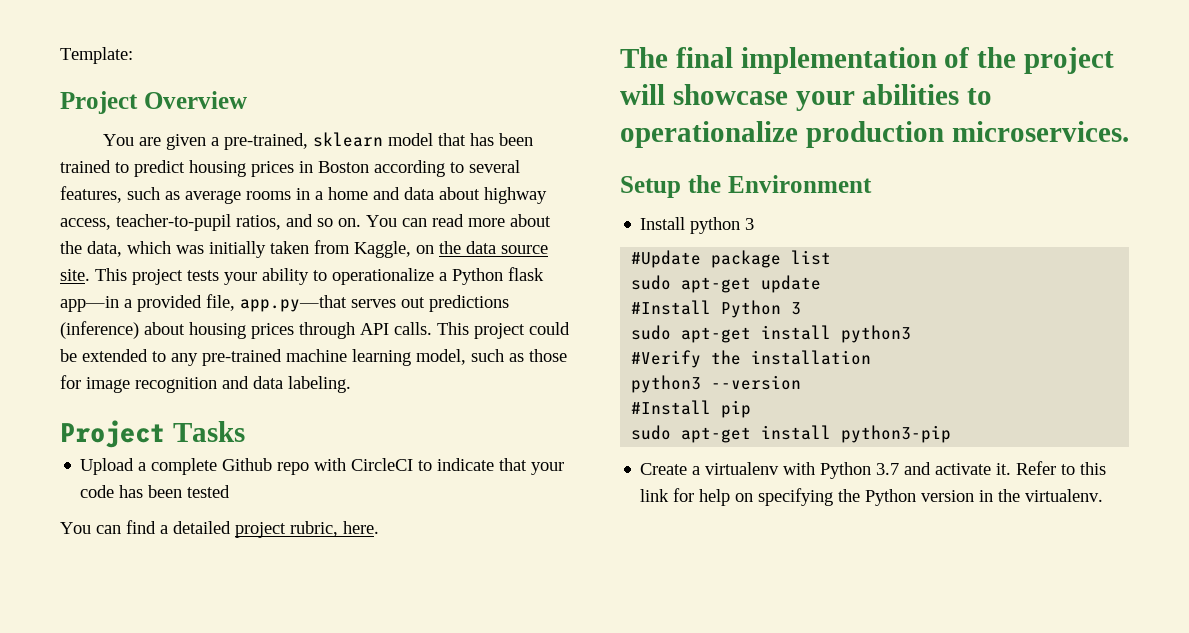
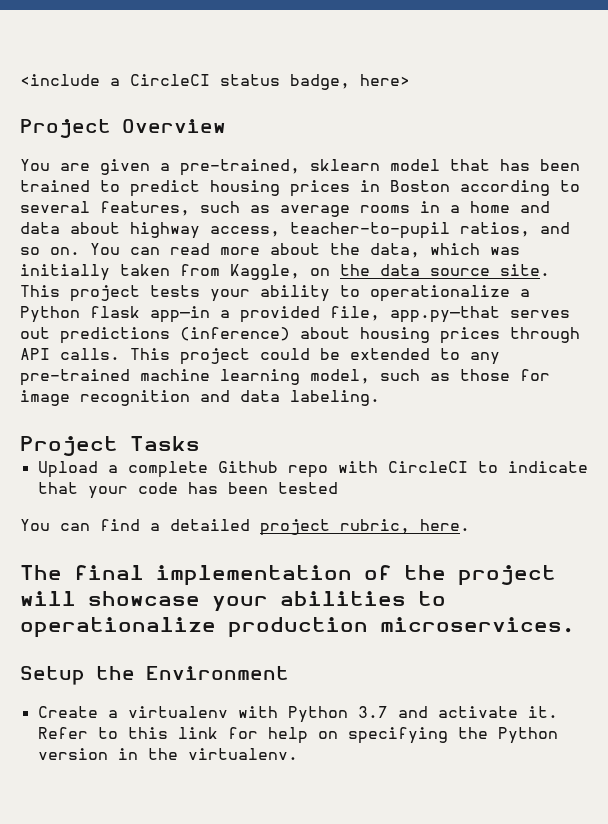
[60,47,133,64] Template: -> [20,74,410,90] <include a CircleCI status badge, here>
[640,217,755,234] [631,250,832,268] [631,275,822,293] [631,300,802,318] [631,325,912,343] [631,350,872,368] [631,375,802,393] [631,400,752,418] [631,425,952,443] // Install python 3 // #Update package list // sudo apt-get update // #Install Python 3 // sudo apt-get install python3 // #Verify the installation // python3 --version // #Install pip // sudo apt-get install python3-pip -> (289, 673) none

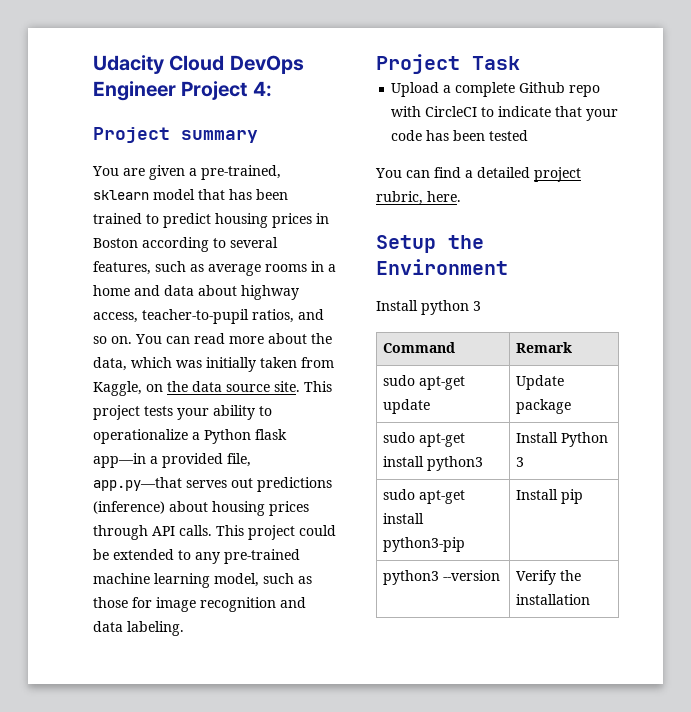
[20,74,410,90] [20,119,226,138] <include a CircleCI status badge, here> // Project Overview -> [93,55,304,74] [93,81,272,101] [93,127,258,143] Udacity Cloud DevOps Engineer Project 4: // Project summary
[130,436,200,451] Tasks -> [472,56,520,70] Task
[20,565,556,586] [20,591,446,612] [20,617,574,638] [20,666,289,685] [37,706,558,723] [37,727,558,744] [37,748,298,760] The final implementation of the project will showcase your abilities to operationalize production microservices. // Setup the Environment // Create a virtualenv with Python 3.7 and activate it. Refer to this link for help on specifying the Python version in the virtualenv. -> [376,235,484,253] [376,259,508,275] [376,300,481,315] [382,342,455,353] [515,342,572,353] [382,375,465,390] [382,399,430,414] [515,375,564,390] [515,399,571,414] [382,432,465,447] [382,456,483,471] [515,432,608,447] [515,457,524,467] [382,489,465,504] [382,513,424,524] [382,537,465,552] [515,489,583,504] [382,570,500,585] [515,570,581,585] [515,594,590,605] Setup the Environment // Install python 3 // Command | Remark // sudo apt-get update | Update package // sudo apt-get install python3 | Install Python 3 // sudo apt-get install python3-pip | Install pip // python3 --version | Verify the installation

